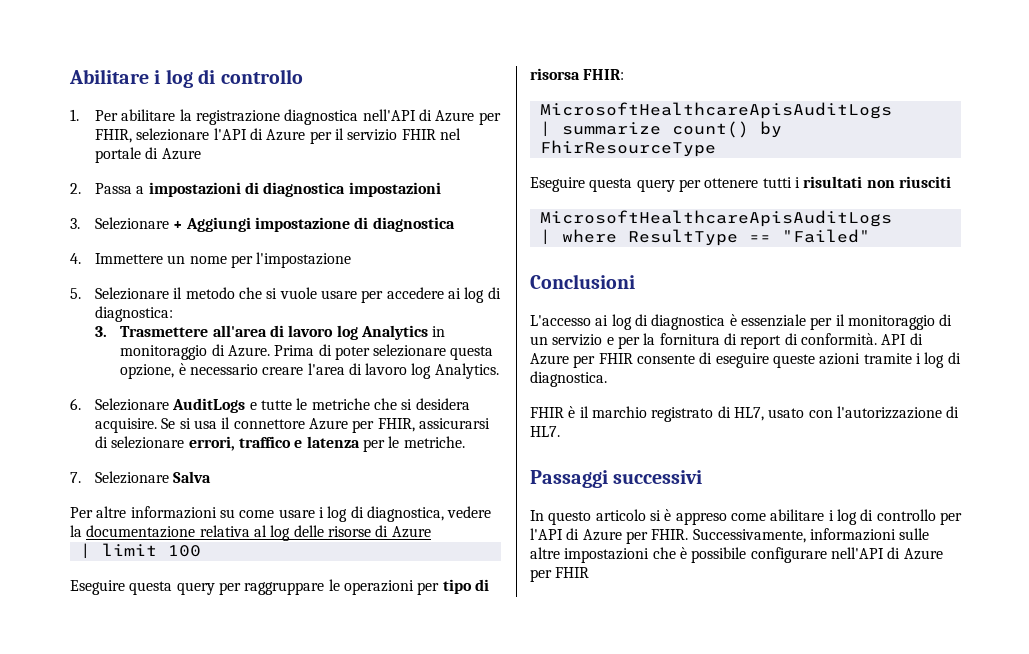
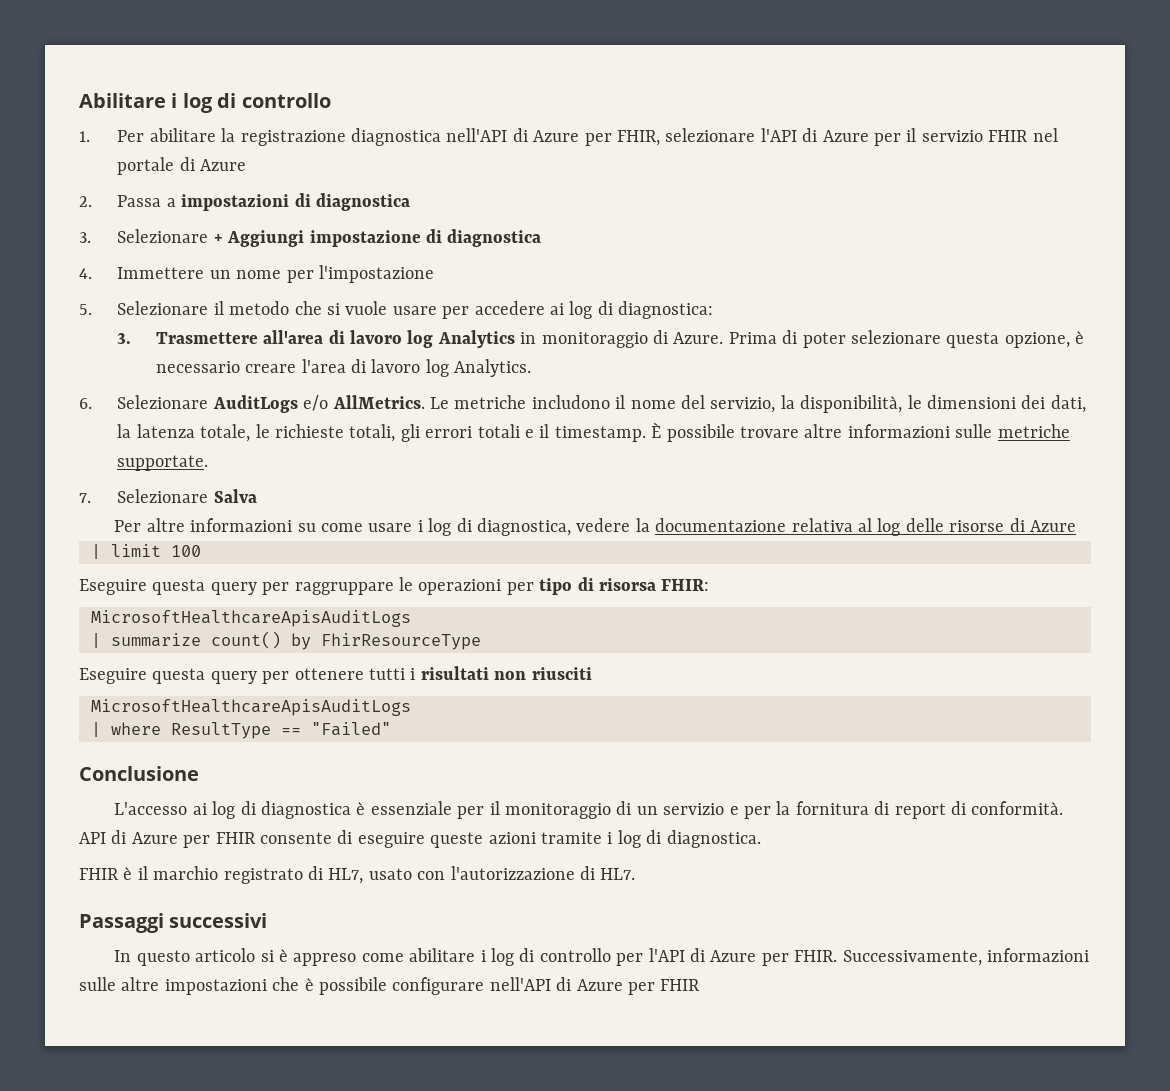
[348,182,441,197] impostazioni -> (410, 202) none
[249,398,470,410] [95,417,490,433] [95,436,465,452] e tutte le metriche che si desidera acquisire. Se si usa il connettore Azure per FHIR, assicurarsi di selezionare errori, traffico e latenza per le metriche. -> [303,395,1086,413] [117,422,1070,442] [117,455,209,471] e/o AllMetrics. Le metriche includono il nome del servizio, la disponibilità, le dimensioni dei dati, la latenza totale, le richieste totali, gli errori totali e il timestamp. È possibile trovare altre informazioni sulle metriche supportate.
[530,274,635,289] Conclusioni -> [79,766,199,781] Conclusione

